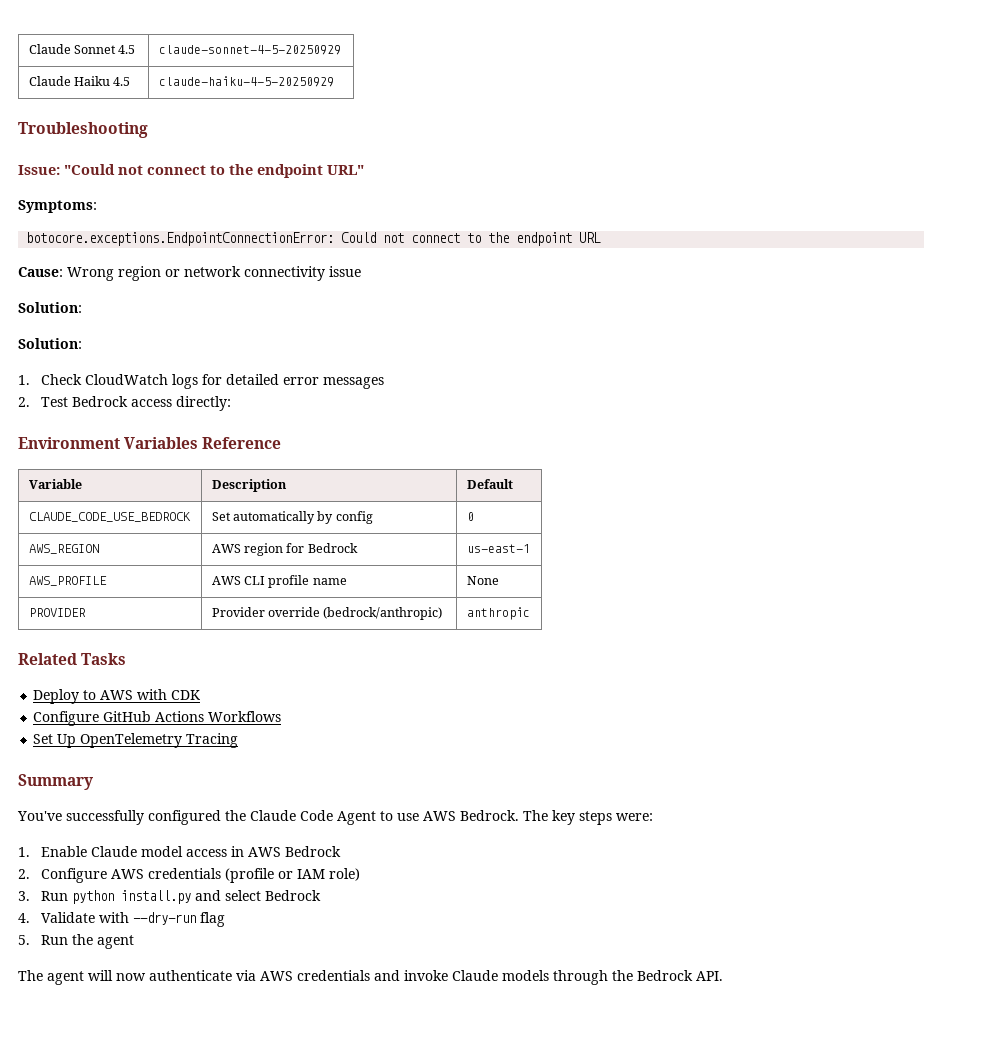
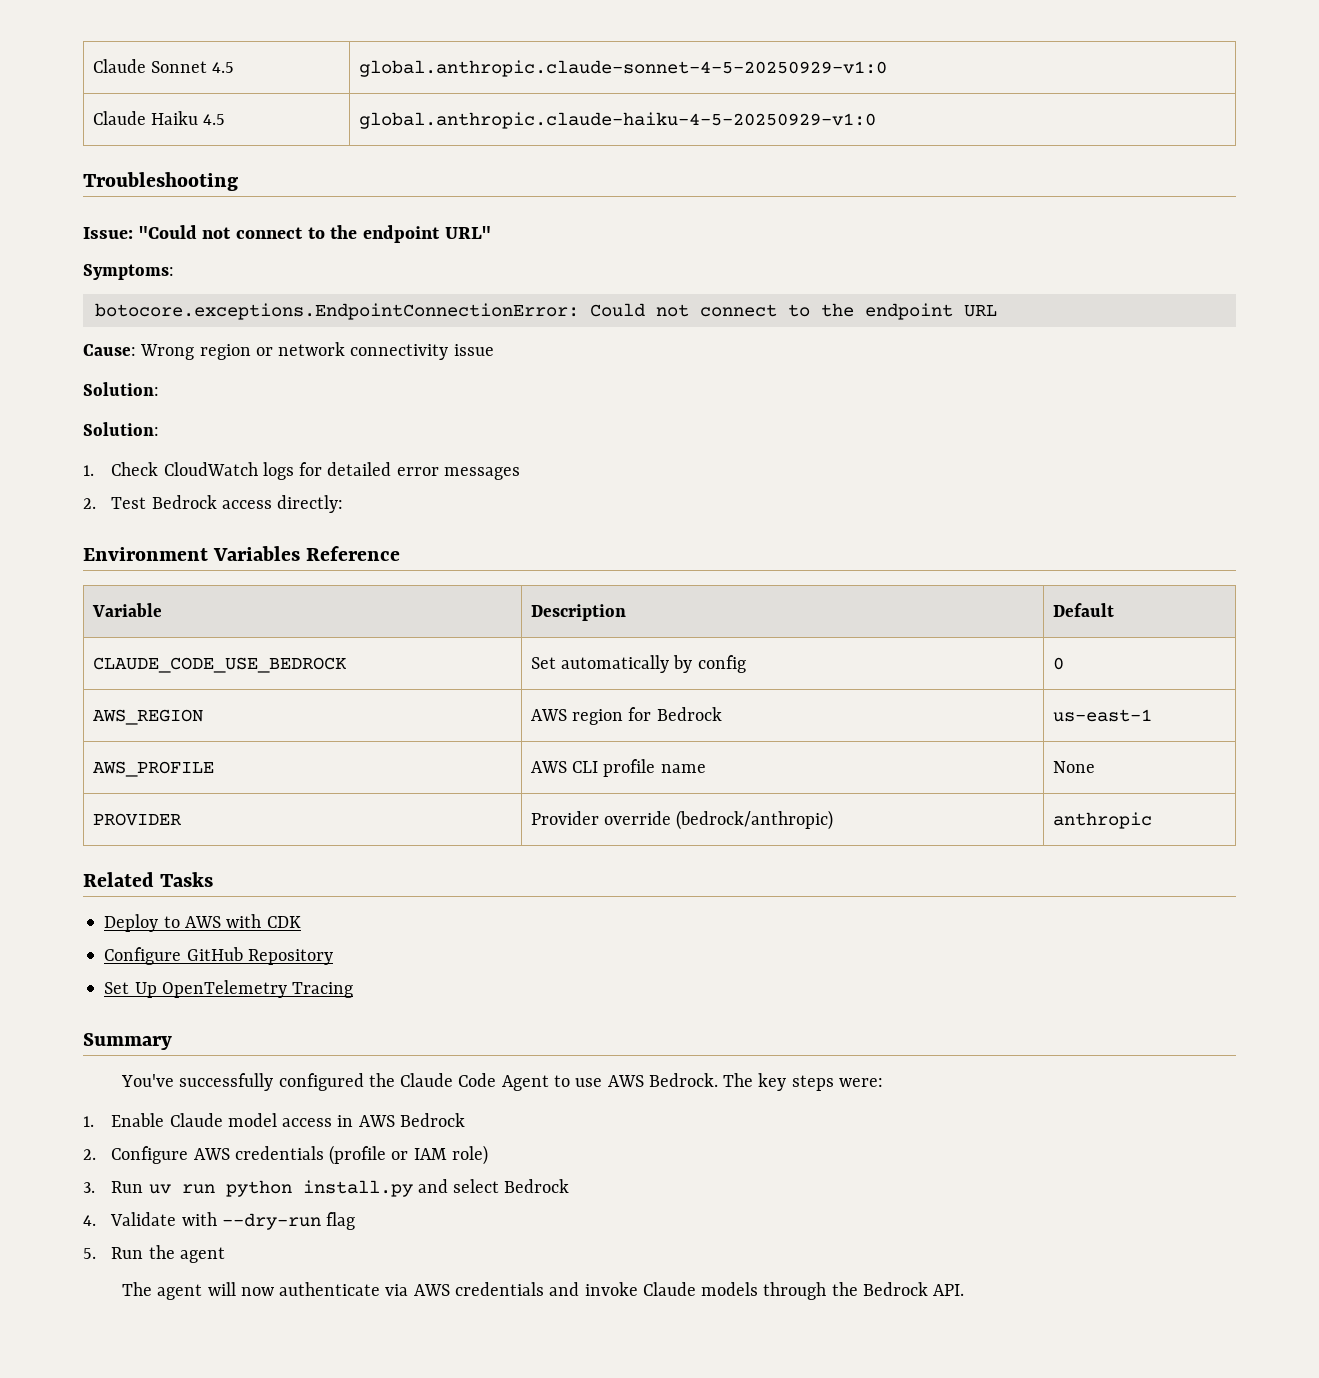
[158,45,341,55] claude-sonnet-4-5-20250929 -> [358,60,887,77] global.anthropic.claude-sonnet-4-5-20250929-v1:0
[158,76,334,87] claude-haiku-4-5-20250929 -> [358,112,876,129] global.anthropic.claude-haiku-4-5-20250929-v1:0
[155,711,282,722] Actions Workflows -> [247,949,333,965] Repository
(69, 896) none -> [148,1184,215,1194] uv run

